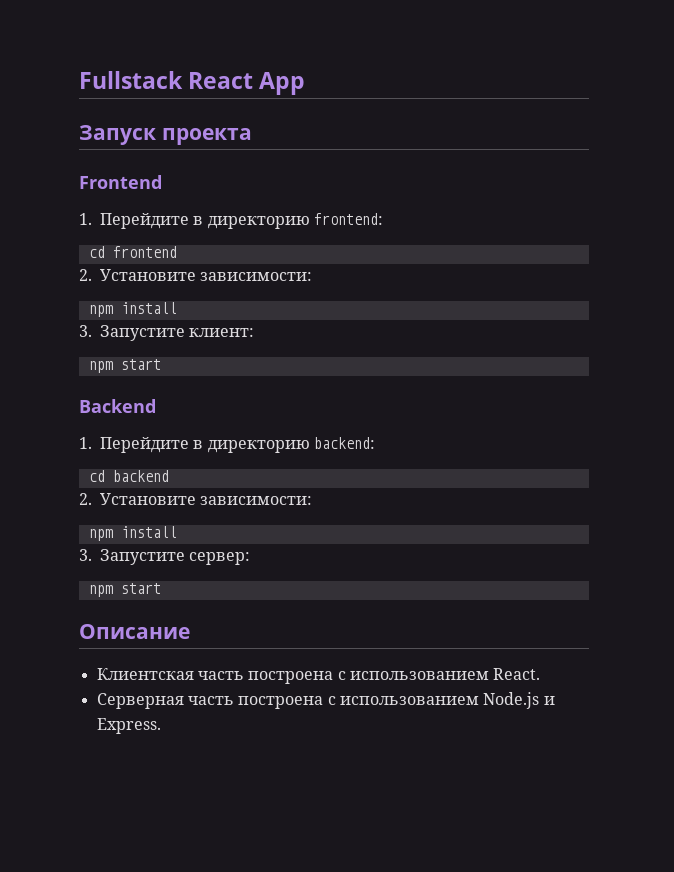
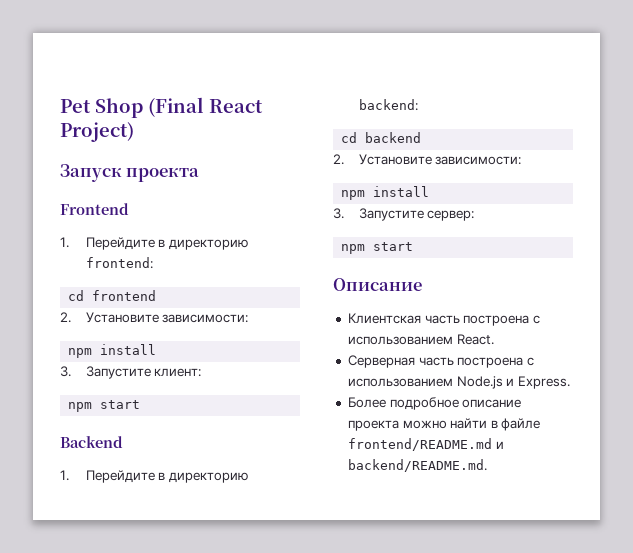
[79,71,306,95] Fullstack React App -> [60,97,263,118] [60,122,134,142] Pet Shop (Final React Project)
(161, 726) none -> [347,397,522,410] [347,418,541,431] [347,438,504,451] [347,459,487,472] // Более подробное описание проекта можно найти в файле frontend/README.md и backend/README.md.

